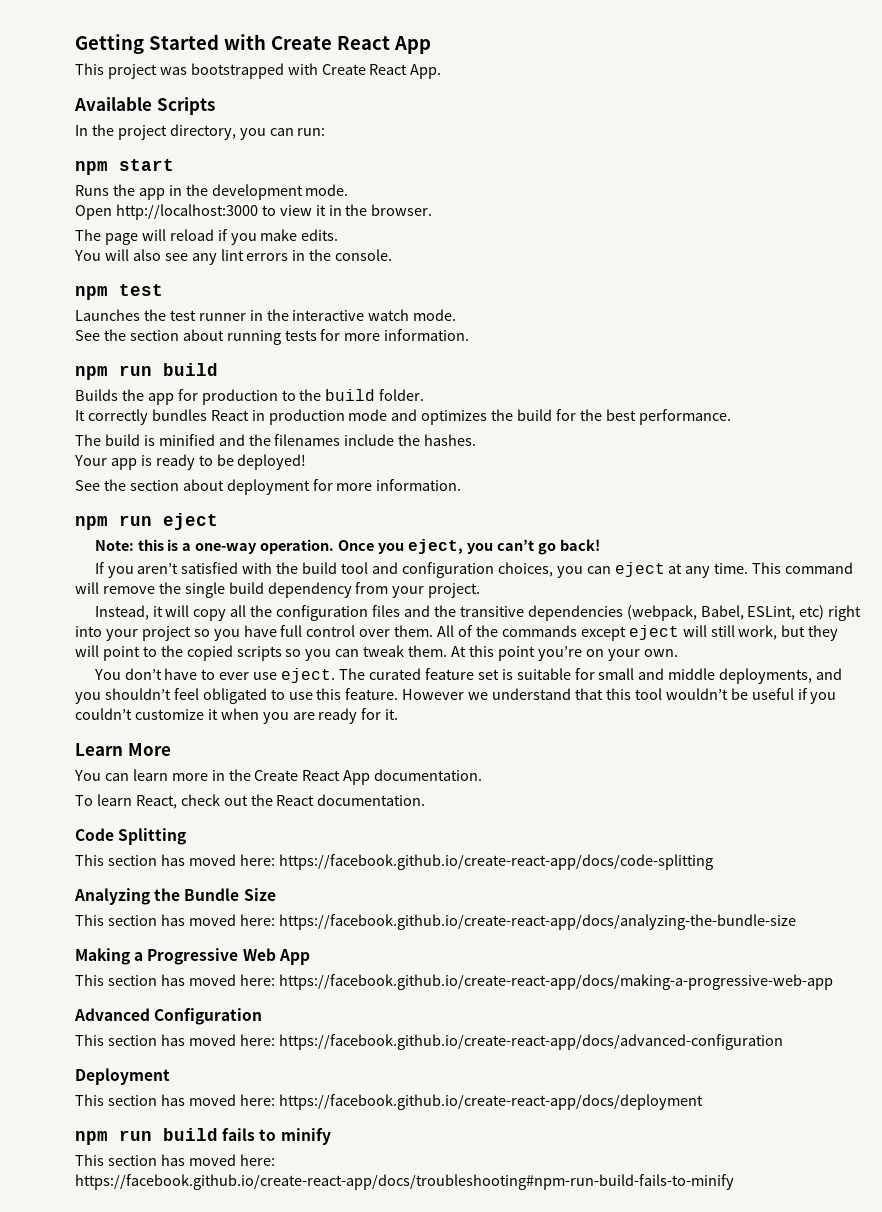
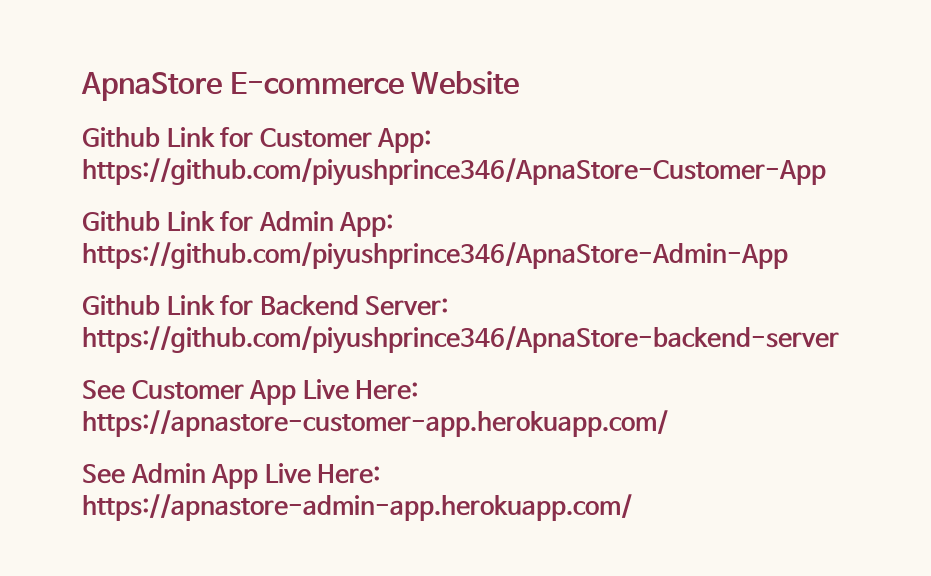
[75,34,431,54] [75,63,442,79] [74,97,215,115] [75,124,326,140] [75,159,174,175] [75,184,349,200] [75,204,433,220] [75,229,339,245] [74,249,393,265] [75,284,163,300] [75,309,457,321] [75,329,470,345] [75,363,218,380] [75,389,425,405] [75,409,731,425] [75,434,477,446] [74,454,307,470] [75,479,462,495] [75,513,218,530] [94,539,600,555] [94,562,854,578] [75,582,481,598] [94,605,862,621] [75,625,839,641] [75,645,678,661] [93,668,843,684] [75,688,837,704] [75,708,399,724] [75,743,171,756] [74,769,483,785] [75,794,426,809] [75,828,187,845] [75,854,713,870] [74,888,276,905] [75,914,796,930] [75,948,310,965] [75,974,833,990] [74,1008,263,1025] [75,1034,783,1050] [75,1068,170,1085] [75,1094,703,1110] [75,1128,331,1145] [75,1154,275,1166] [75,1174,734,1190] Getting Started with Create React App // This project was bootstrapped with Create React App. // Available Scripts // In the project directory, you can run: // npm start // Runs the app in the development mode. // Open http://localhost:3000 to view it in the browser. // The page will reload if you make edits. // You will also see any lint errors in the console. // npm test // Launches the test runner in the interactive watch mode. // See the section about running tests for more information. // npm run build // Builds the app for production to the build folder. // It correctly bundles React in production mode and optimizes the build for the best performance. // The build is minified and the filenames include the hashes. // Your app is ready to be deployed! // See the section about deployment for more information. // npm run eject // Note: this is a one-way operation. Once you eject, you can’t go back! // If you aren’t satisfied with the build tool and configuration choices, you can eject at any time. This command will remove the single build dependency from your project. // Instead, it will copy all the configuration files and the transitive dependencies (webpack, Babel, ESLint, etc) right into your project so you have full control over them. All of the commands except eject will still work, but they will point to the copied scripts so you can tweak them. At this point you’re on your own. // You don’t have to ever use eject. The curated feature set is suitable for small and middle deployments, and you shouldn’t feel obligated to use this feature. However we understand that this tool wouldn’t be useful if you couldn’t customize it when you are ready for it. // Learn More // You can learn more in the Create React App documentation. // To learn React, check out the React documentation. // Code Splitting // This section has moved here: https://facebook.github.io/create-react-app/docs/code-splitting // Analyzing the Bundle Size // This section has moved here: https://facebook.github.io/create-react-app/docs/analyzing-the-bundle-size // Making a Progressive Web App // This section has moved here: https://facebook.github.io/create-react-app/docs/making-a-progressive-web-app // Advanced Configuration // This section has moved here: https://facebook.github.io/create-react-app/docs/advanced-configuration // Deployment // This section has moved here: https://facebook.github.io/create-react-app/docs/deployment // npm run build fails to minify // This section has moved here: https://facebook.github.io/create-react-app/docs/troubleshooting#npm-run-build-fails-to-minify -> [81,71,520,101] [82,127,432,153] [82,158,826,186] [82,211,394,237] [82,242,788,270] [82,295,449,316] [82,326,839,354] [82,379,419,405] [82,410,668,437] [82,463,381,489] [82,494,632,521] ApnaStore E-commerce Website // Github Link for Customer App: https://github.com/piyushprince346/ApnaStore-Customer-App // Github Link for Admin App: https://github.com/piyushprince346/ApnaStore-Admin-App // Github Link for Backend Server: https://github.com/piyushprince346/ApnaStore-backend-server // See Customer App Live Here: https://apnastore-customer-app.herokuapp.com/ // See Admin App Live Here: https://apnastore-admin-app.herokuapp.com/

